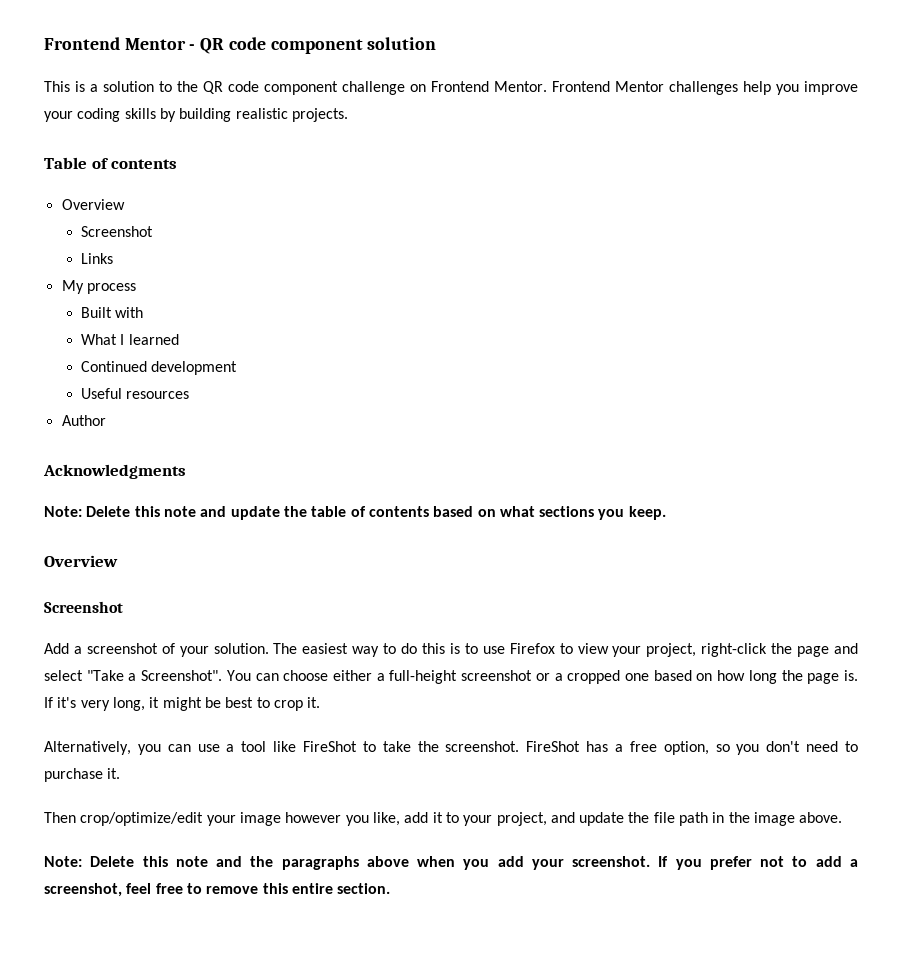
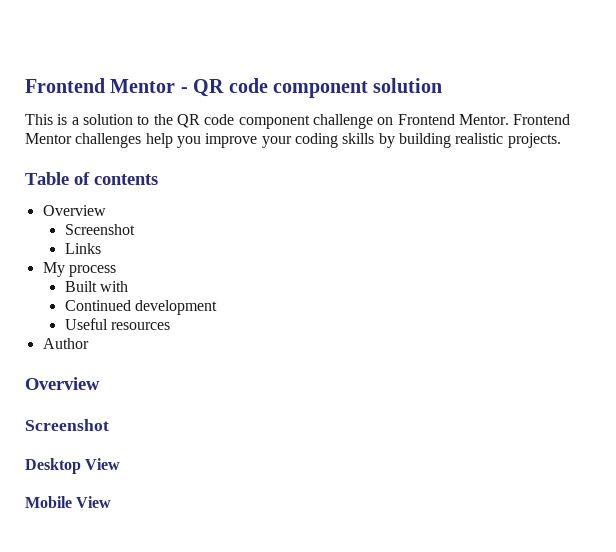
[81,334,179,345] // What I learned -> (128, 286) none
[43,464,186,479] [44,506,666,520] [44,555,118,567] [44,601,123,613] [44,643,859,657] [44,670,858,684] [44,697,321,711] [44,741,859,755] [44,768,121,782] [44,812,843,826] [44,856,859,870] [44,883,391,897] Acknowledgments // Note: Delete this note and update the table of contents based on what sections you keep. // Overview // Screenshot // Add a screenshot of your solution. The easiest way to do this is to use Firefox to view your project, right-click the page and select "Take a Screenshot". You can choose either a full-height screenshot or a cropped one based on how long the page is. If it's very long, it might be best to crop it. // Alternatively, you can use a tool like FireShot to take the screenshot. FireShot has a free option, so you don't need to purchase it. // Then crop/optimize/edit your image however you like, add it to your project, and update the file path in the image above. // Note: Delete this note and the paragraphs above when you add your screenshot. If you prefer not to add a screenshot, feel free to remove this entire section. -> [25,377,100,390] [25,419,109,431] [25,458,121,474] [25,496,112,508] Overview // Screenshot // Desktop View // Mobile View

